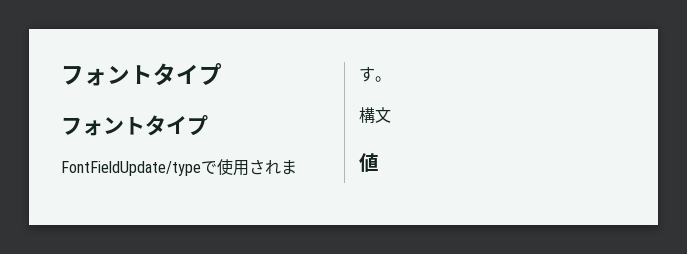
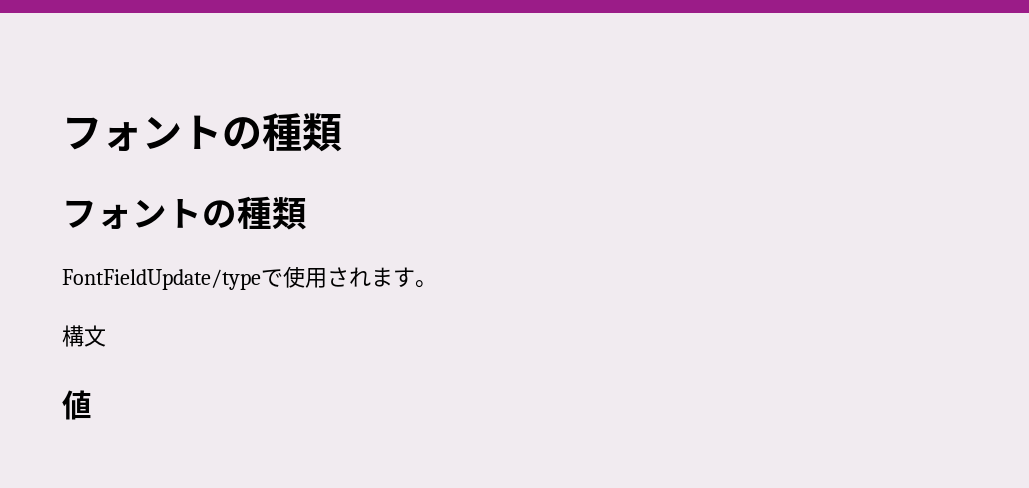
[61,63,222,86] [61,115,208,136] フォントタイプ // フォントタイプ -> [62,113,342,152] [62,196,307,230] フォントの種類 // フォントの種類

